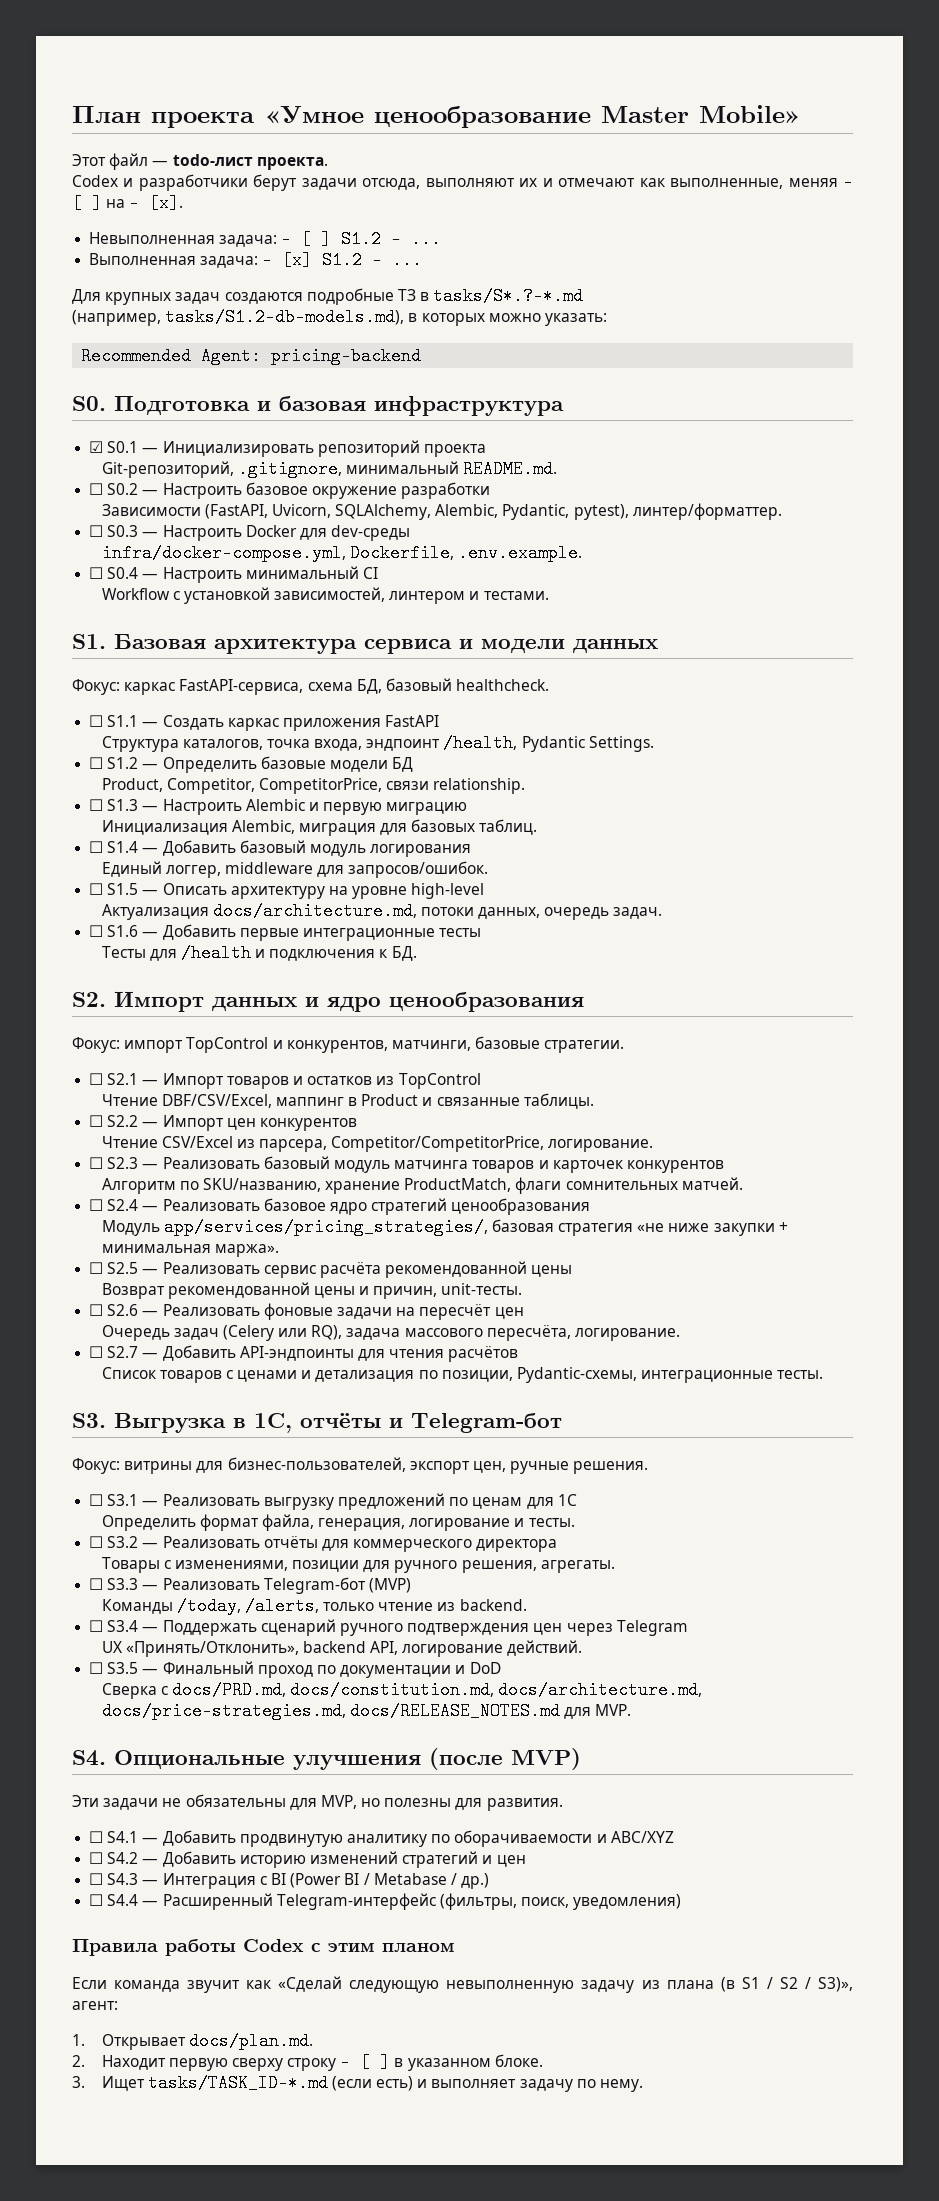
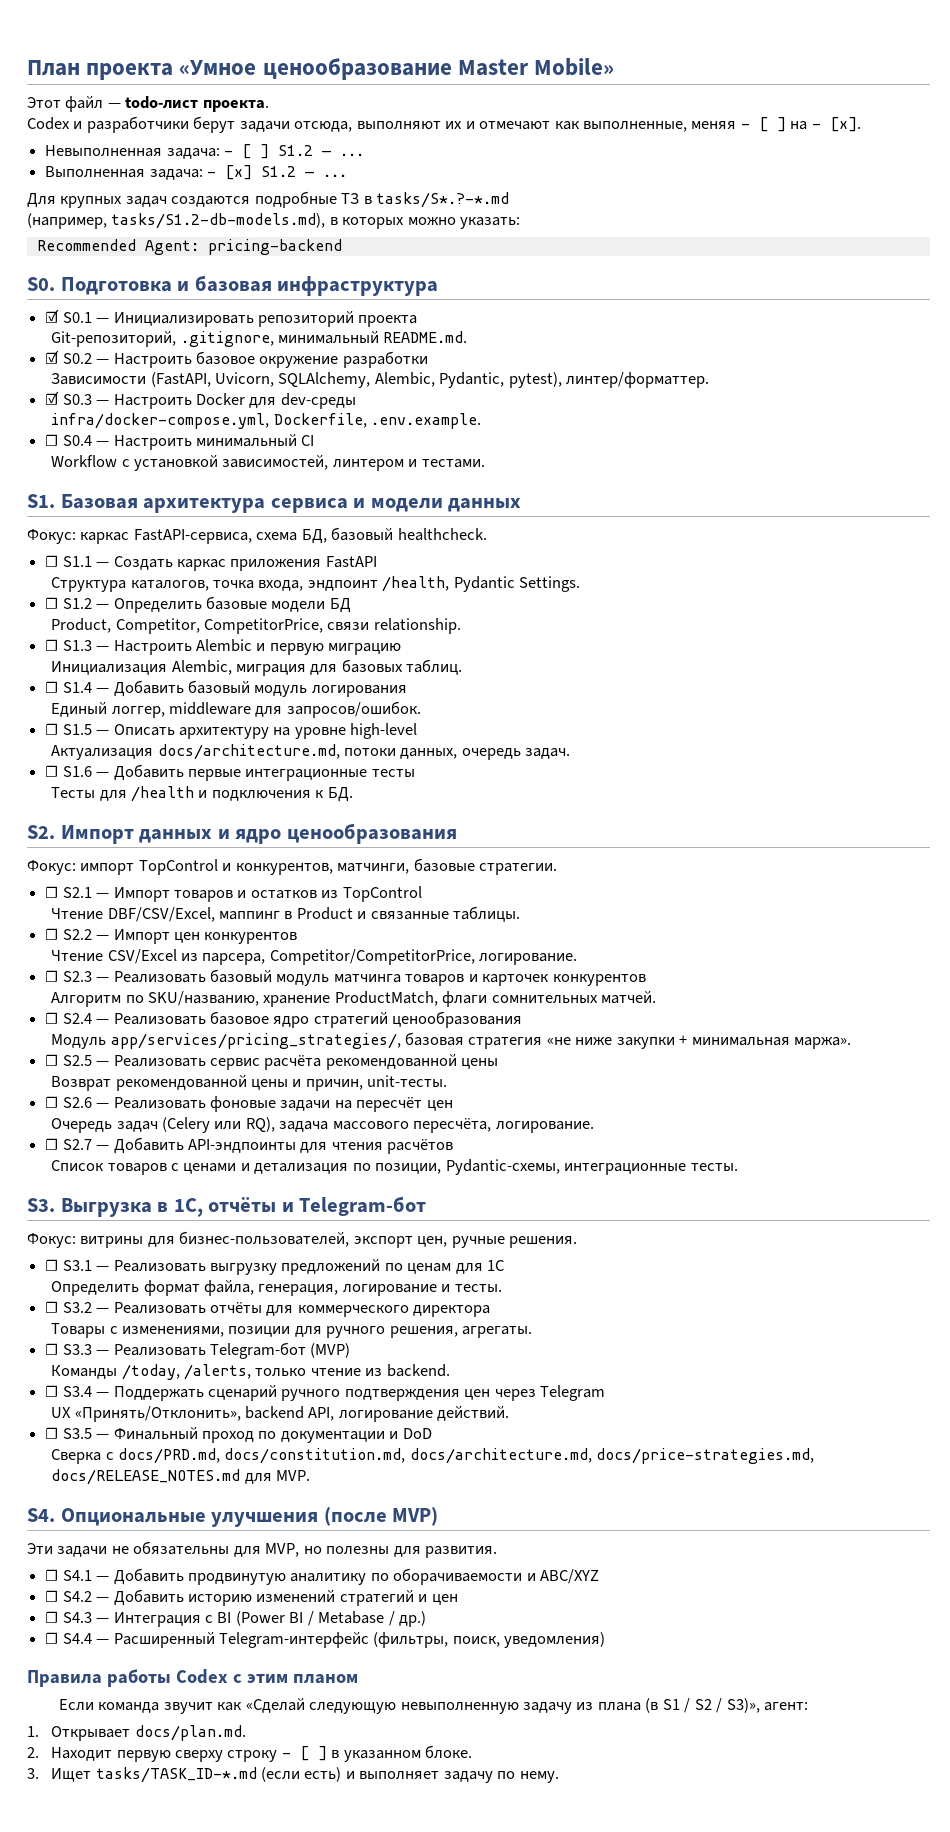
[89,483,104,495] ☐ -> [45,350,60,364] ☑
[89,525,104,537] ☐ -> [45,391,60,405] ☑

